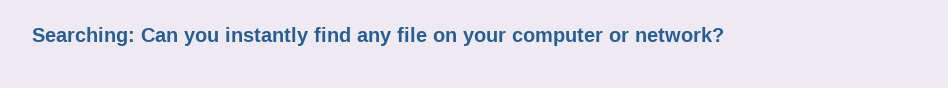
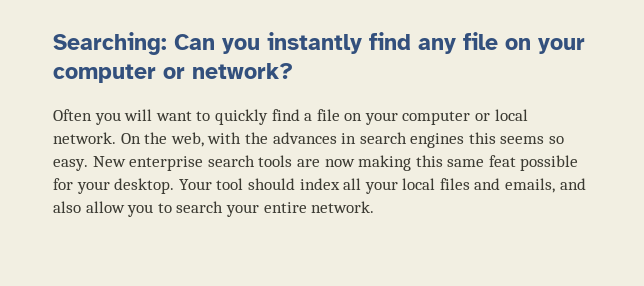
(724, 34) none -> [53,109,528,125] [53,132,565,148] [53,155,579,171] [53,178,586,194] [53,201,375,217] // Often you will want to quickly find a file on your computer or local network. On the web, with the advances in search engines this seems so easy. New enterprise search tools are now making this same feat possible for your desktop. Your tool should index all your local files and emails, and also allow you to search your entire network.

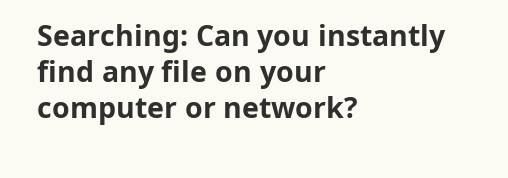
[53,109,528,125] [53,132,565,148] [53,155,579,171] [53,178,586,194] [53,201,375,217] // Often you will want to quickly find a file on your computer or local network. On the web, with the advances in search engines this seems so easy. New enterprise search tools are now making this same feat possible for your desktop. Your tool should index all your local files and emails, and also allow you to search your entire network. -> (359, 107) none

